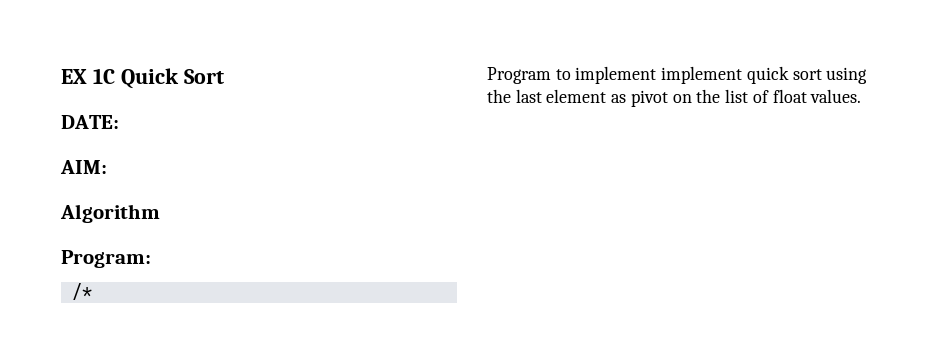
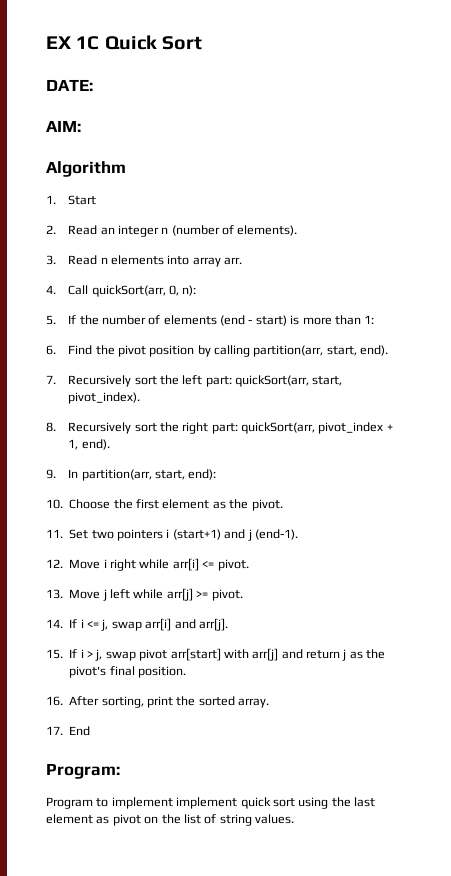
(160, 213) none -> [46,195,97,205] [46,225,298,237] [46,255,243,267] [46,285,197,297] [46,315,375,326] [46,345,389,357] [46,375,343,387] [68,392,141,404] [46,422,393,434] [68,439,110,450] [46,469,217,481] [46,499,283,511] [46,529,298,541] [46,558,249,571] [46,588,243,601] [46,618,228,631] [46,648,386,661] [69,666,186,678] [46,696,270,708] [46,726,91,736] // 1. Start // 2. Read an integer n (number of elements). // 3. Read n elements into array arr. // 4. Call quickSort(arr, 0, n): // 5. If the number of elements (end - start) is more than 1: // 6. Find the pivot position by calling partition(arr, start, end). // 7. Recursively sort the left part: quickSort(arr, start, pivot_index). // 8. Recursively sort the right part: quickSort(arr, pivot_index + 1, end). // 9. In partition(arr, start, end): // 10. Choose the first element as the pivot. // 11. Set two pointers i (start+1) and j (end-1). // 12. Move i right while arr[i] <= pivot. // 13. Move j left while arr[j] >= pivot. // 14. If i <= j, swap arr[i] and arr[j]. // 15. If i > j, swap pivot arr[start] with arr[j] and return j as the pivot's final position. // 16. After sorting, print the sorted array. // 17. End
[71,283,92,300] // /* -> (120, 771) none
[772,89,807,103] float -> [219,814,252,826] string

